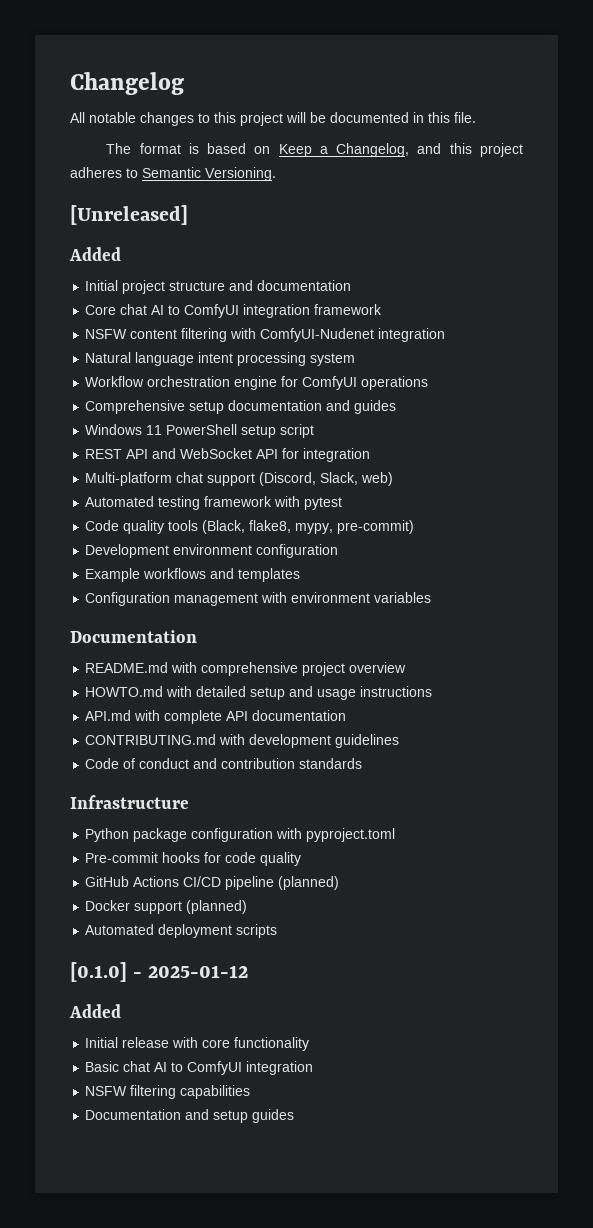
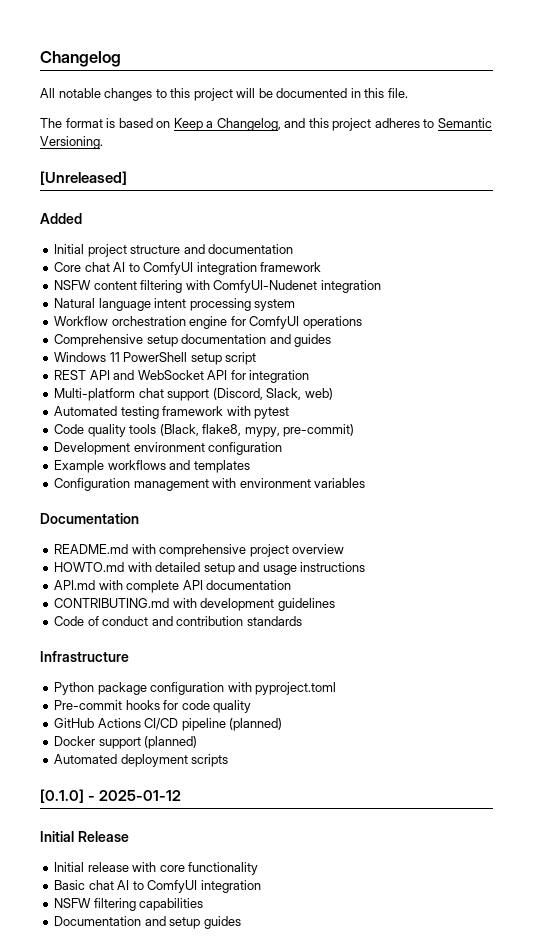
[69,1004,121,1018] Added -> [40,831,129,842] Initial Release

